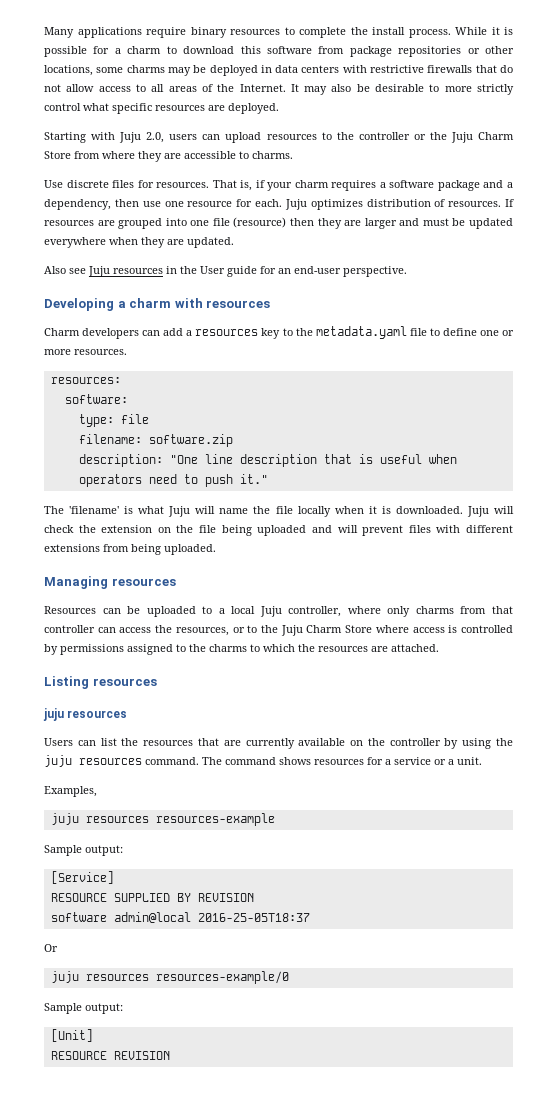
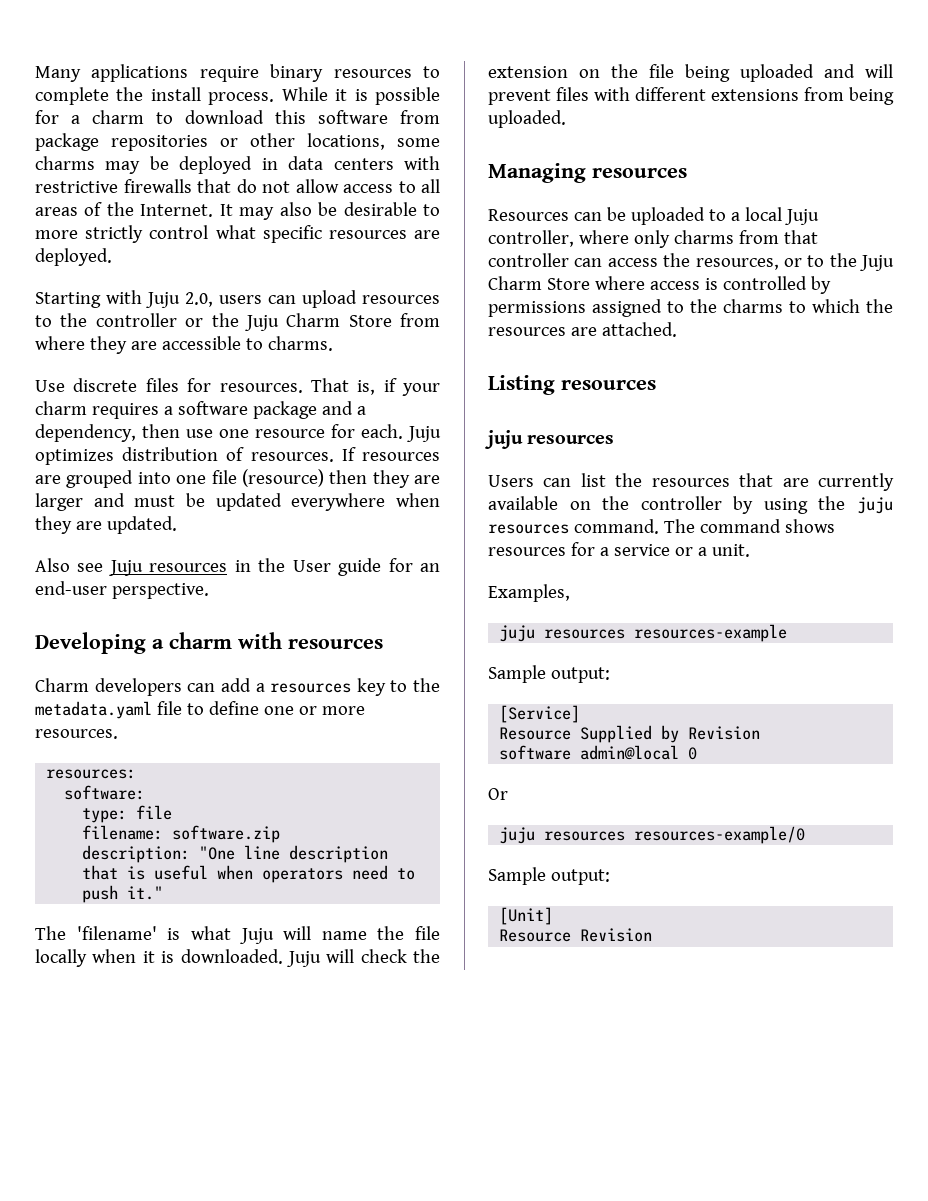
[50,893,254,902] RESOURCE SUPPLIED BY REVISION -> [499,725,761,743] Resource Supplied by Revision
[197,913,310,922] 2016-25-05T18:37 -> [688,747,698,760] 0
[50,1051,170,1060] RESOURCE REVISION -> [499,928,653,942] Resource Revision

